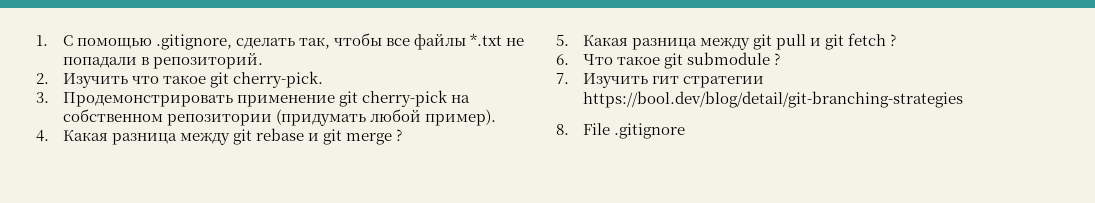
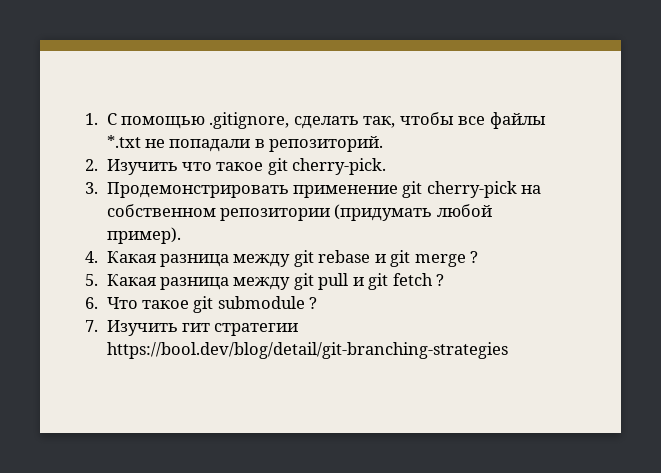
[556,123,686,139] // 8. File .gitignore -> (508, 350) none

